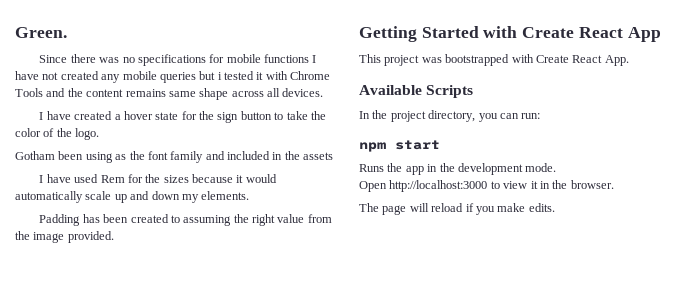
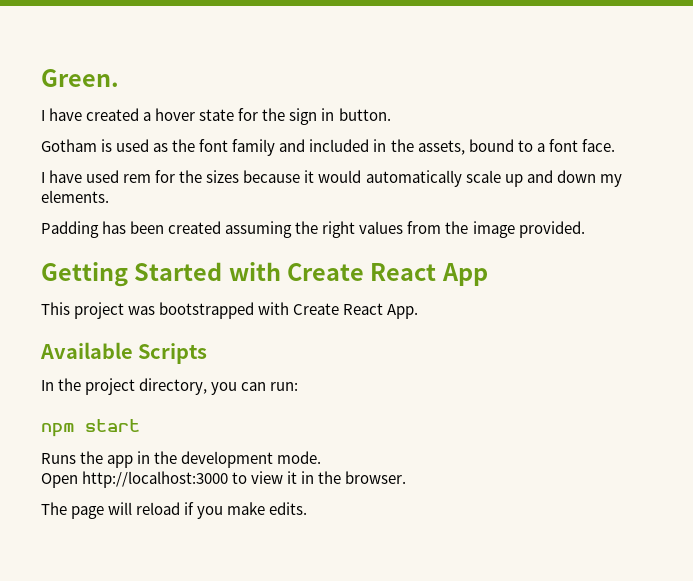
[39,54,317,66] [15,71,331,83] [15,88,324,100] // Since there was no specifications for mobile functions I have not created any mobile queries but i tested it with Chrome Tools and the content remains same shape across all devices. -> (119, 78) none
[240,111,326,120] [15,128,100,140] button to take the color of the logo. -> [321,108,391,121] in button.
[58,151,113,163] been using -> [101,139,150,152] is used
[303,152,334,160] assets -> [417,139,615,155] assets, bound to a font face.
[100,175,125,183] Rem -> [123,174,152,183] rem
[170,215,180,223] to -> (222, 227) none
[277,214,305,223] value -> [359,221,404,234] values

